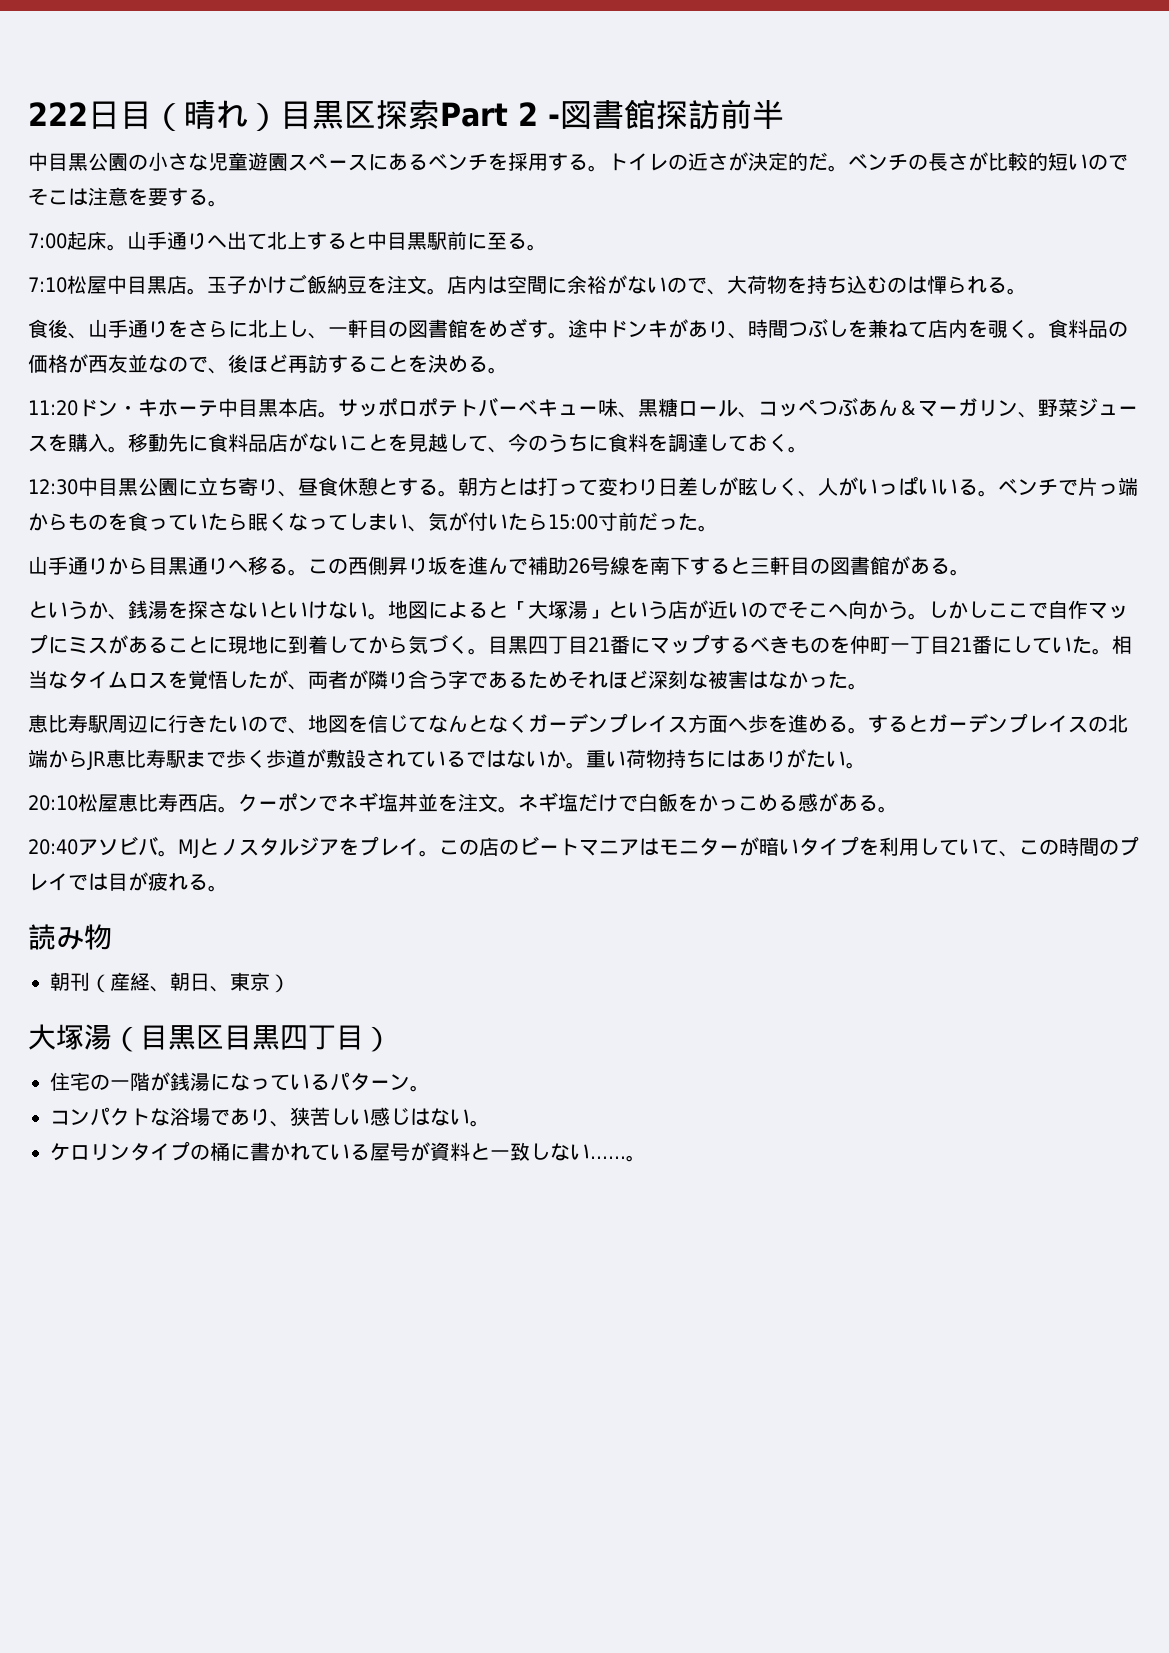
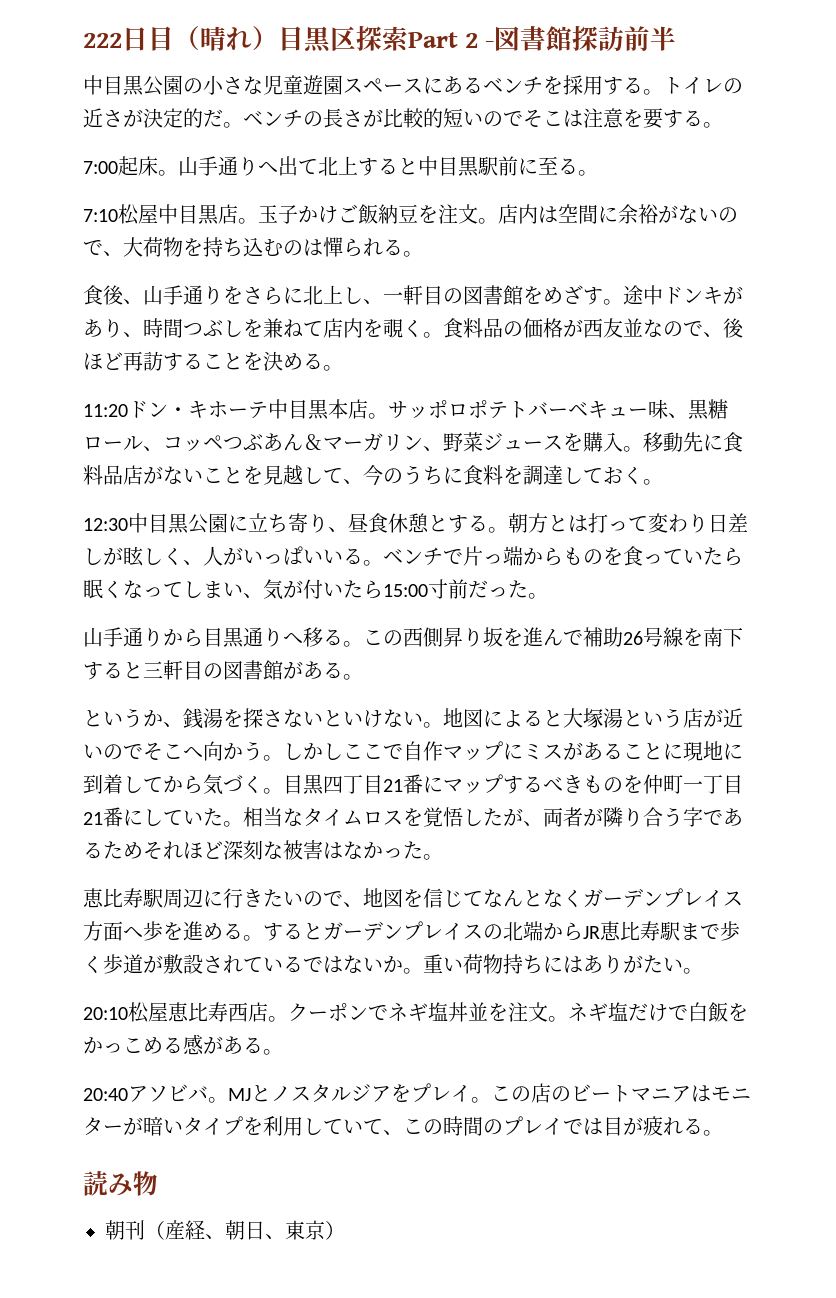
[508,600,608,619] 「大塚湯」 -> [563,708,623,728] 大塚湯
[28,1024,392,1052] [50,1072,430,1092] [50,1107,490,1127] [50,1141,646,1162] // 大塚湯（目黒区目黒四丁目） // 住宅の一階が銭湯になっているパターン。 // コンパクトな浴場であり、狭苦しい感じはない。 // ケロリンタイプの桶に書かれている屋号が資料と一致しない……。 -> (345, 1230) none

